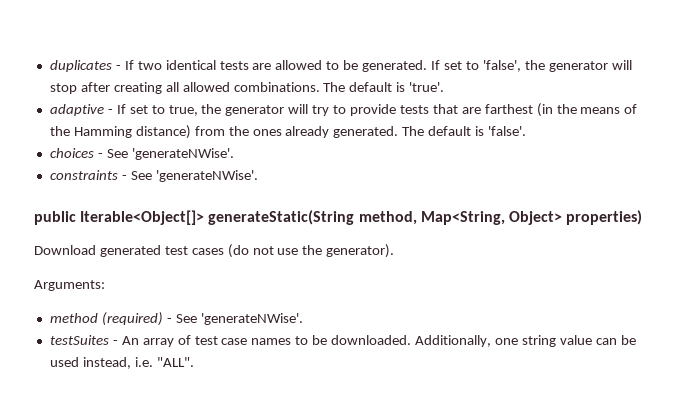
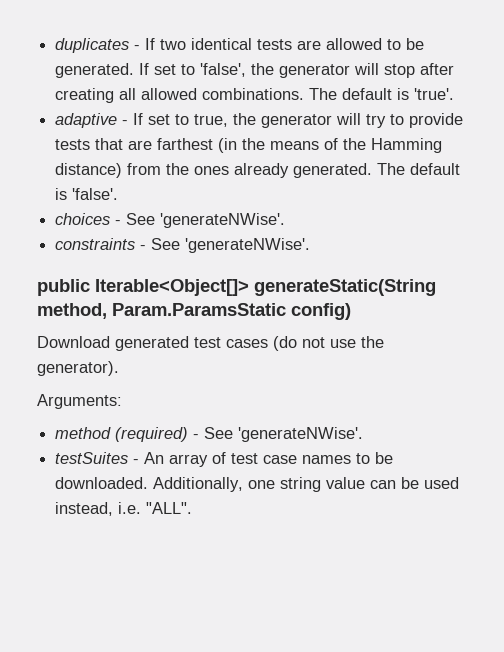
[420,210,643,225] Map<String, Object> properties) -> [112,303,351,320] Param.ParamsStatic config)

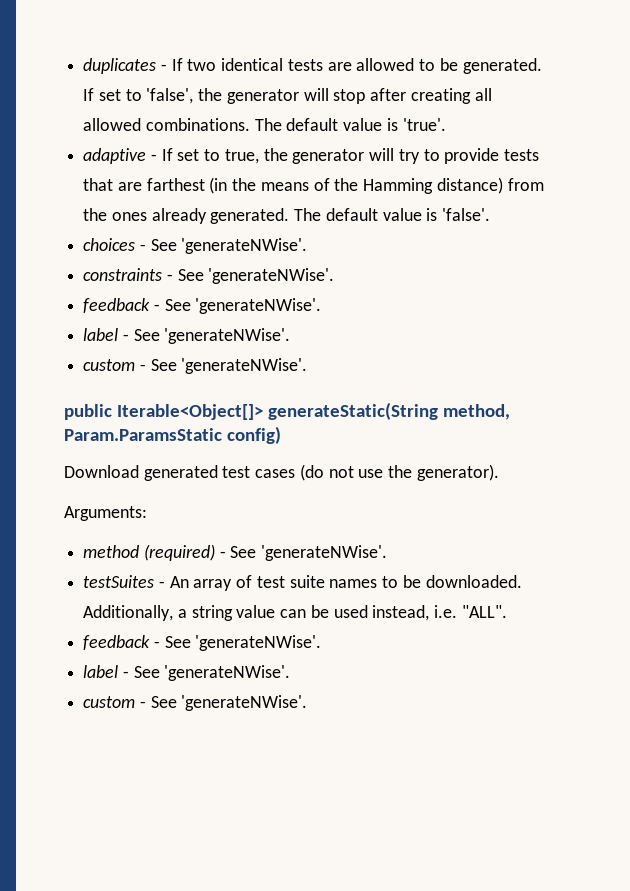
(393, 94) none -> [343,118,383,131] value
(461, 169) none -> [382,208,422,221] value
(311, 245) none -> [83,298,322,314] [83,328,291,344] [83,358,308,374] // feedback - See 'generateNWise'. // label - See 'generateNWise'. // custom - See 'generateNWise'.
[263,455,298,464] case -> [289,575,325,588] suite
[248,480,276,489] one -> [177,609,187,618] a
(193, 508) none -> [83,635,322,651] [83,665,291,681] [83,695,308,711] // feedback - See 'generateNWise'. // label - See 'generateNWise'. // custom - See 'generateNWise'.

